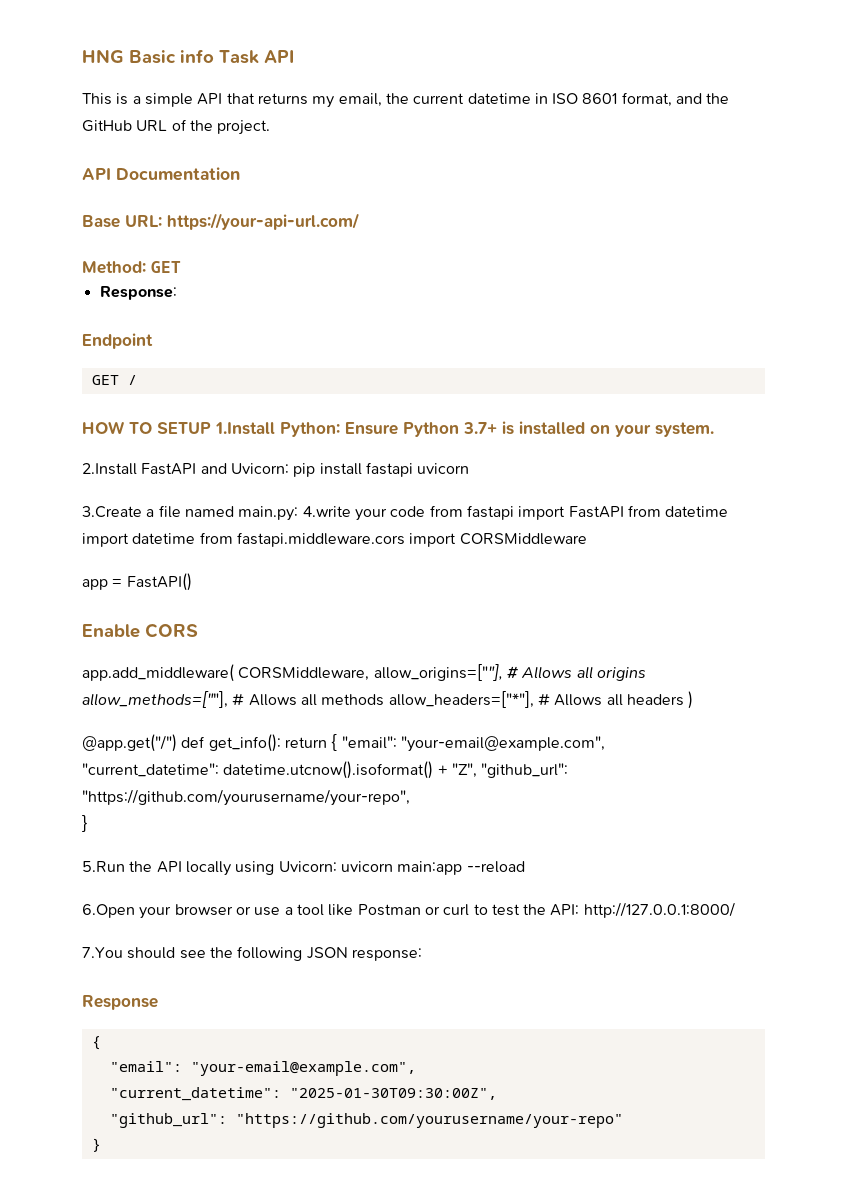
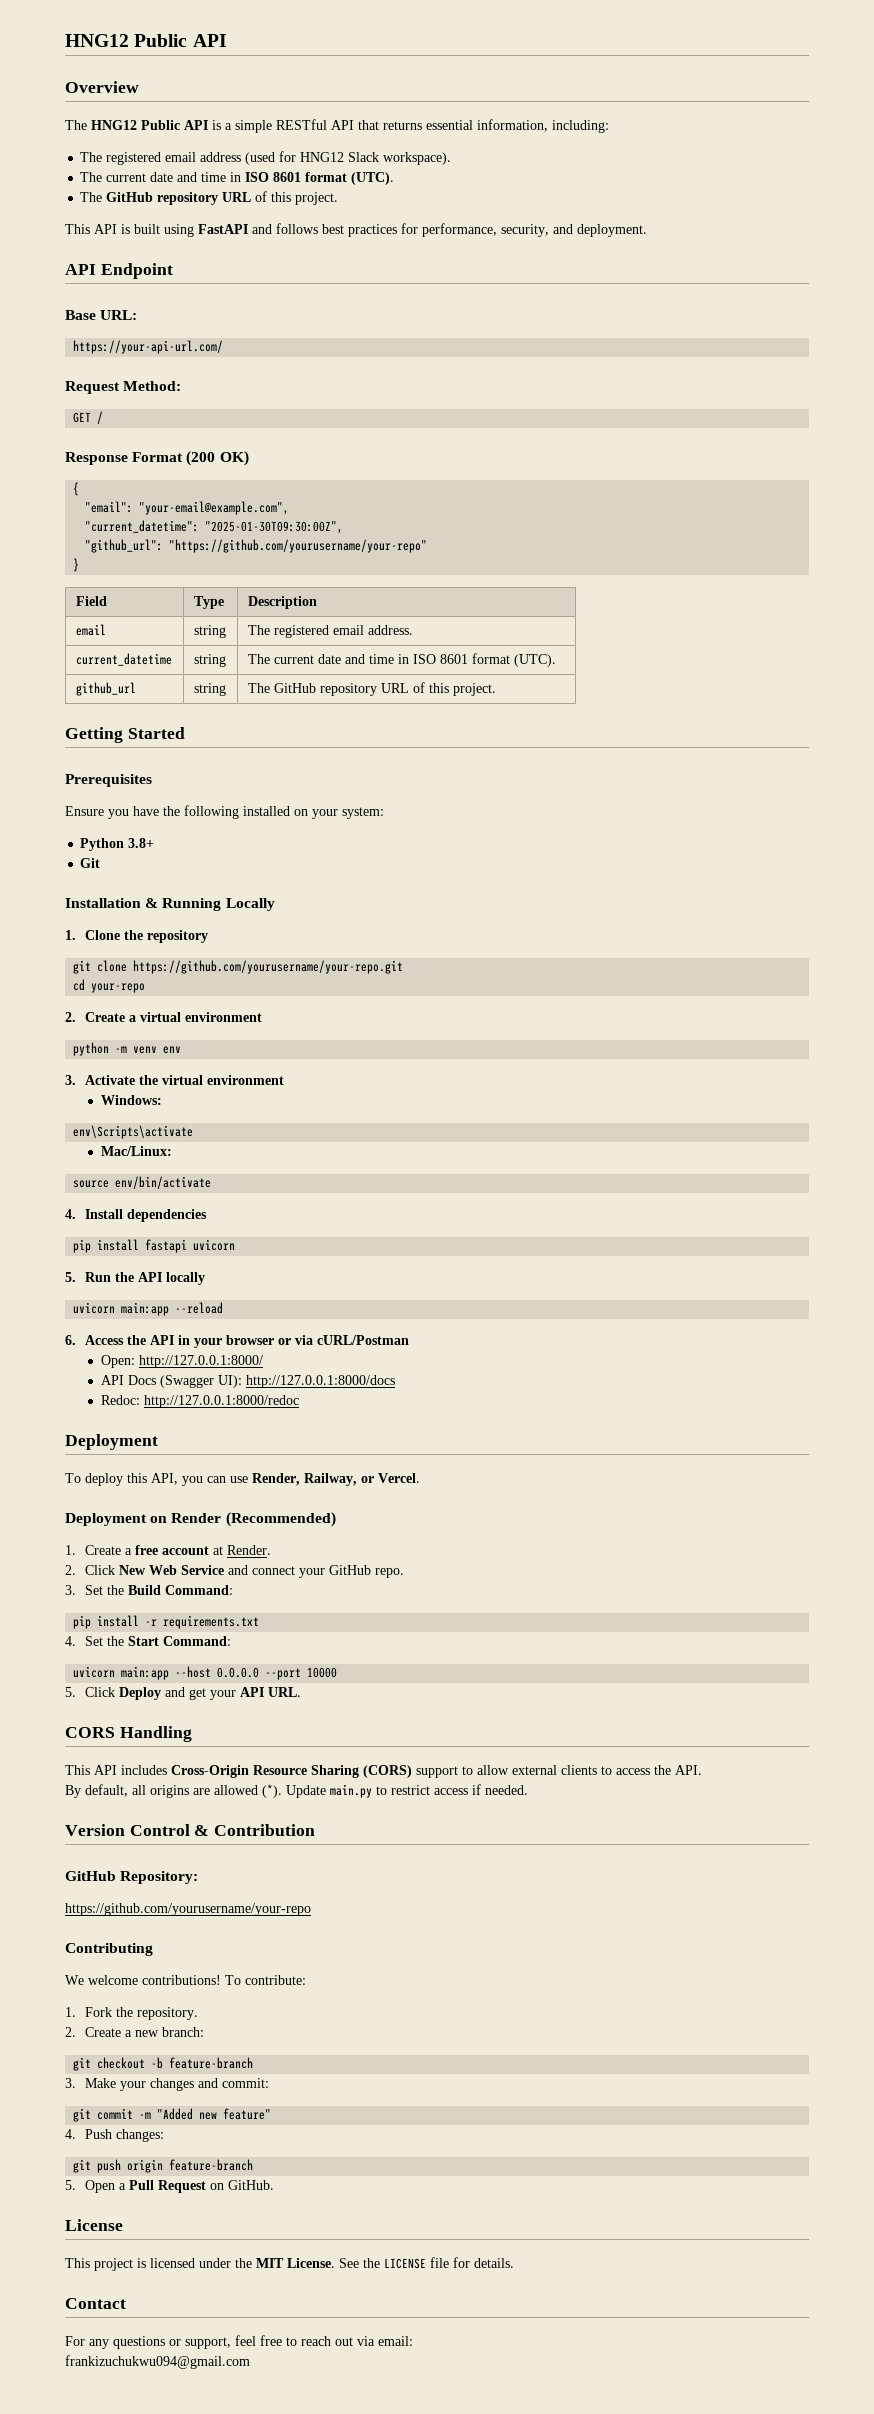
[82,49,294,64] [82,93,112,105] HNG Basic info Task API // This -> [65,34,227,47] [65,81,139,93] [65,120,208,130] HNG12 Public API // Overview // The HNG12 Public API
(193, 100) none -> [276,119,327,130] RESTful
[312,92,730,108] [82,119,271,135] [82,167,240,181] my email, the current datetime in ISO 8601 format, and the GitHub URL of the project. // API Documentation -> [426,119,609,133] [80,151,452,165] [80,172,395,185] [80,191,339,205] [65,223,647,237] [65,263,173,279] essential information, including: // The registered email address (used for HNG12 Slack workspace). // The current date and time in ISO 8601 format (UTC). // The GitHub repository URL of this project. // This API is built using FastAPI and follows best practices for performance, security, and deployment. // API Endpoint
(162, 221) none -> (138, 315) //
(359, 221) none -> [65,381,120,394] Request
[151,261,181,273] [99,286,177,300] [82,333,153,349] GET // Response: // Endpoint -> (182, 386) none
[82,421,714,437] [82,462,470,477] [82,505,729,521] [82,532,587,547] [82,573,192,591] [82,623,198,638] [82,664,646,682] [82,691,694,709] [82,734,605,752] [82,761,569,779] [82,789,410,806] [82,815,88,832] [82,861,525,876] [82,902,735,919] [82,946,422,961] [82,995,158,1010] HOW TO SETUP 1.Install Python: Ensure Python 3.7+ is installed on your system. // 2.Install FastAPI and Uvicorn: pip install fastapi uvicorn // 3.Create a file named main.py: 4.write your code from fastapi import FastAPI from datetime import datetime from fastapi.middleware.cors import CORSMiddleware // app = FastAPI() // Enable CORS // app.add_middleware( CORSMiddleware, allow_origins=[""], # Allows all origins allow_methods=[""], # Allows all methods allow_headers=["*"], # Allows all headers ) // @app.get("/") def get_info(): return { "email": "your-email@example.com", // "current_datetime": datetime.utcnow().isoformat() + "Z", "github_url": "https://github.com/yourusername/your-repo", // } // 5.Run the API locally using Uvicorn: uvicorn main:app --reload // 6.Open your browser or use a tool like Postman or curl to test the API: http://127.0.0.1:8000/ // 7.You should see the following JSON response: // Response -> [65,451,249,466] Response Format (200 OK)
(101, 1145) none -> [75,596,107,606] [193,596,224,609] [247,596,317,609] [75,624,106,636] [193,625,226,638] [247,625,413,638] [75,653,172,666] [193,654,226,667] [247,653,556,667] [75,682,136,696] [193,683,226,696] [247,682,496,696] [65,727,185,743] [65,774,152,787] [65,805,384,819] [80,838,155,851] [80,858,101,868] [65,898,275,911] [65,930,209,943] [73,960,404,974] [73,979,146,993] [65,1012,263,1022] [73,1042,182,1056] [65,1075,285,1085] [100,1095,162,1105] [73,1125,194,1139] [100,1146,172,1156] [73,1176,212,1189] [65,1209,208,1222] [73,1239,236,1253] [65,1272,206,1285] [73,1302,224,1316] [65,1335,410,1348] [100,1355,263,1368] [100,1375,395,1388] [100,1395,299,1408] [65,1434,158,1450] [65,1473,420,1486] [65,1512,336,1527] [65,1545,272,1555] [65,1565,405,1578] [65,1585,234,1595] [73,1615,260,1629] [65,1636,232,1646] [73,1666,338,1680] [65,1687,302,1700] [65,1726,192,1742] [65,1765,702,1778] [65,1784,528,1798] [65,1824,316,1836] [65,1871,199,1884] [65,1903,311,1916] [65,1943,153,1956] [65,1975,306,1985] [65,2007,199,2020] [65,2027,205,2037] [73,2057,254,2071] [65,2078,270,2091] [73,2108,272,2122] [65,2129,165,2142] [73,2159,254,2173] [65,2180,275,2193] [65,2219,123,2231] [65,2257,514,2271] [65,2298,126,2309] [65,2335,413,2349] [65,2355,250,2369] // Field | Type | Description // email | string | The registered email address. // current_datetime | string | The current date and time in ISO 8601 format (UTC). // github_url | string | The GitHub repository URL of this project. // Getting Started // Prerequisites // Ensure you have the following installed on your system: // Python 3.8+ // Git // Installation & Running Locally // 1. Clone the repository // git clone https://github.com/yourusername/your-repo.git // cd your-repo // 2. Create a virtual environment // python -m venv env // 3. Activate the virtual environment // Windows: // env\Scripts\activate // Mac/Linux: // source env/bin/activate // 4. Install dependencies // pip install fastapi uvicorn // 5. Run the API locally // uvicorn main:app --reload // 6. Access the API in your browser or via cURL/Postman // Open: http://127.0.0.1:8000/ // API Docs (Swagger UI): http://127.0.0.1:8000/docs // Redoc: http://127.0.0.1:8000/redoc // Deployment // To deploy this API, you can use Render, Railway, or Vercel. // Deployment on Render (Recommended) // 1. Create a free account at Render. // 2. Click New Web Service and connect your GitHub repo. // 3. Set the Build Command: // pip install -r requirements.txt // 4. Set the Start Command: // uvicorn main:app --host 0.0.0.0 --port 10000 // 5. Click Deploy and get your API URL. // CORS Handling // This API includes Cross-Origin Resource Sharing (CORS) support to allow external clients to access the API. // By default, all origins are allowed (*). Update main.py to restrict access if needed. // Version Control & Contribution // GitHub Repository: // https://github.com/yourusername/your-repo // Contributing // We welcome contributions! To contribute: // 1. Fork the repository. // 2. Create a new branch: // git checkout -b feature-branch // 3. Make your changes and commit: // git commit -m "Added new feature" // 4. Push changes: // git push origin feature-branch // 5. Open a Pull Request on GitHub. // License // This project is licensed under the MIT License. See the LICENSE file for details. // Contact // For any questions or support, feel free to reach out via email: // frankizuchukwu094@gmail.com

